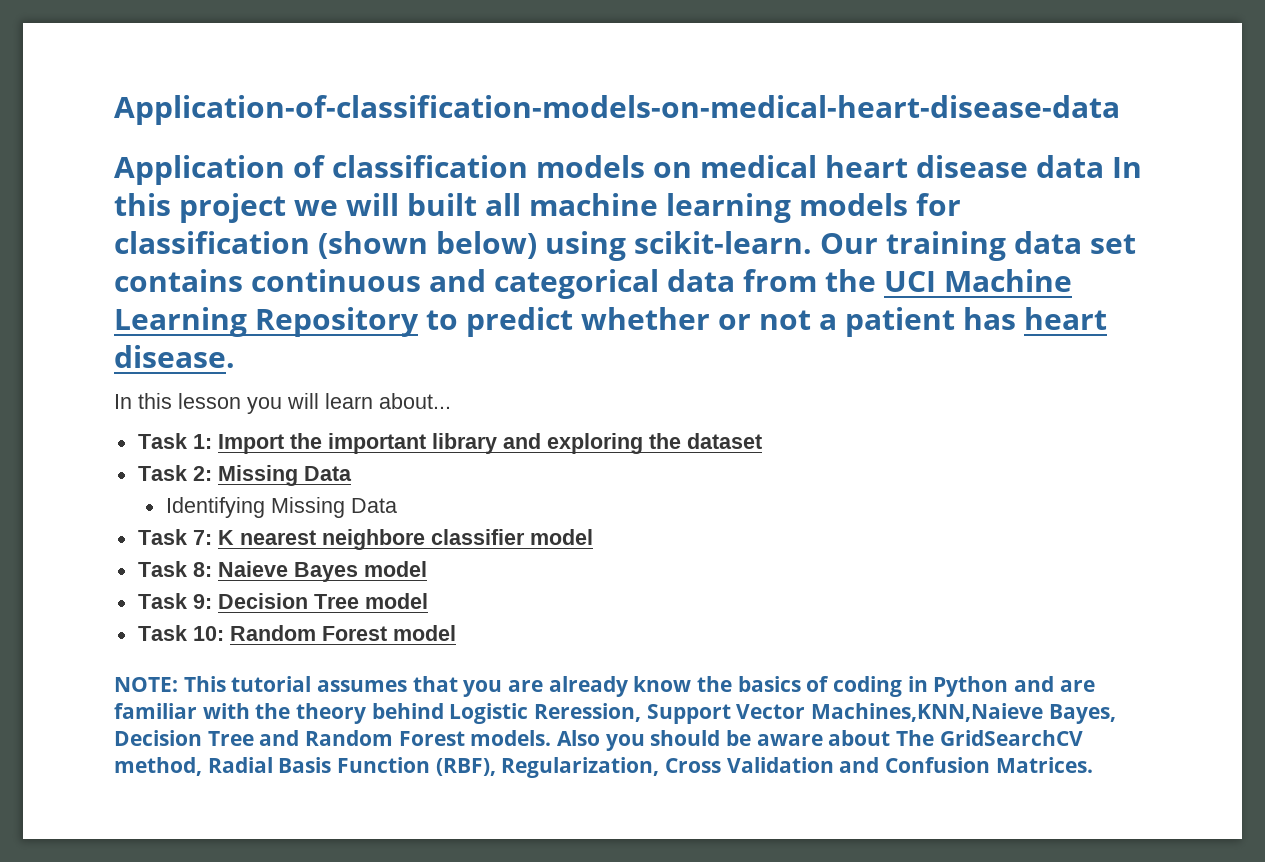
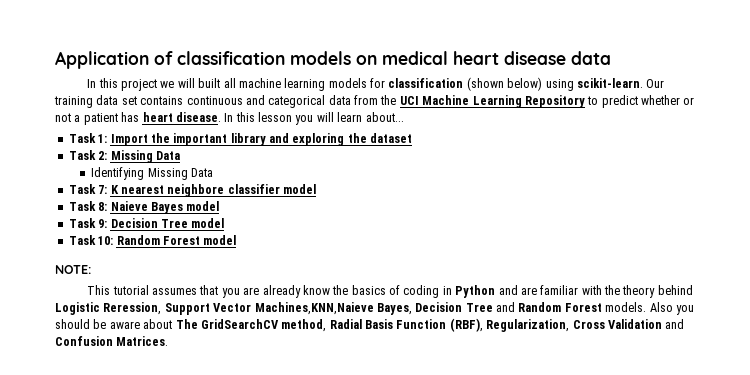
[114,95,1120,125] Application-of-classification-models-on-medical-heart-disease-data // -> (55, 60) none
(1104, 166) none -> (611, 58) //
(235, 356) // -> (221, 117) none
(178, 684) none -> (91, 269) //

